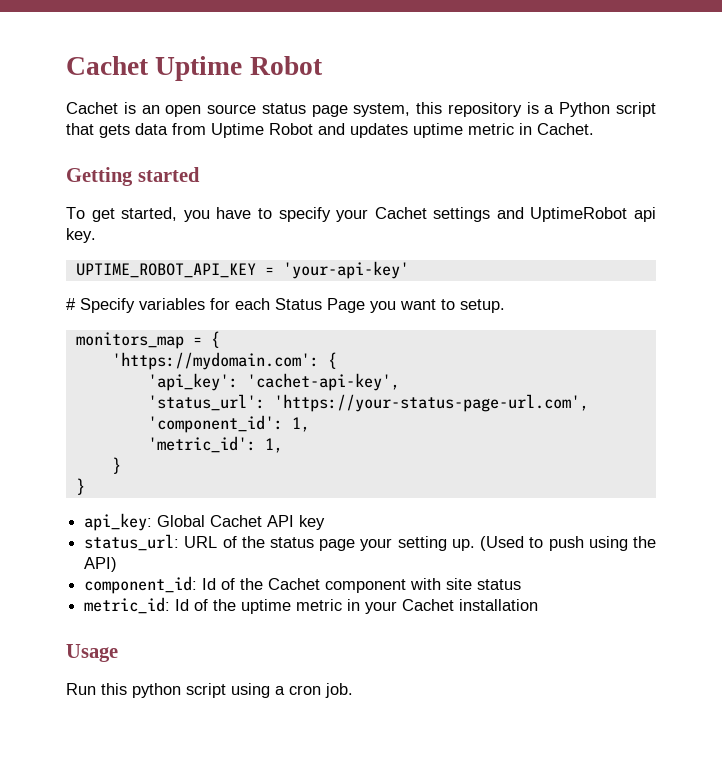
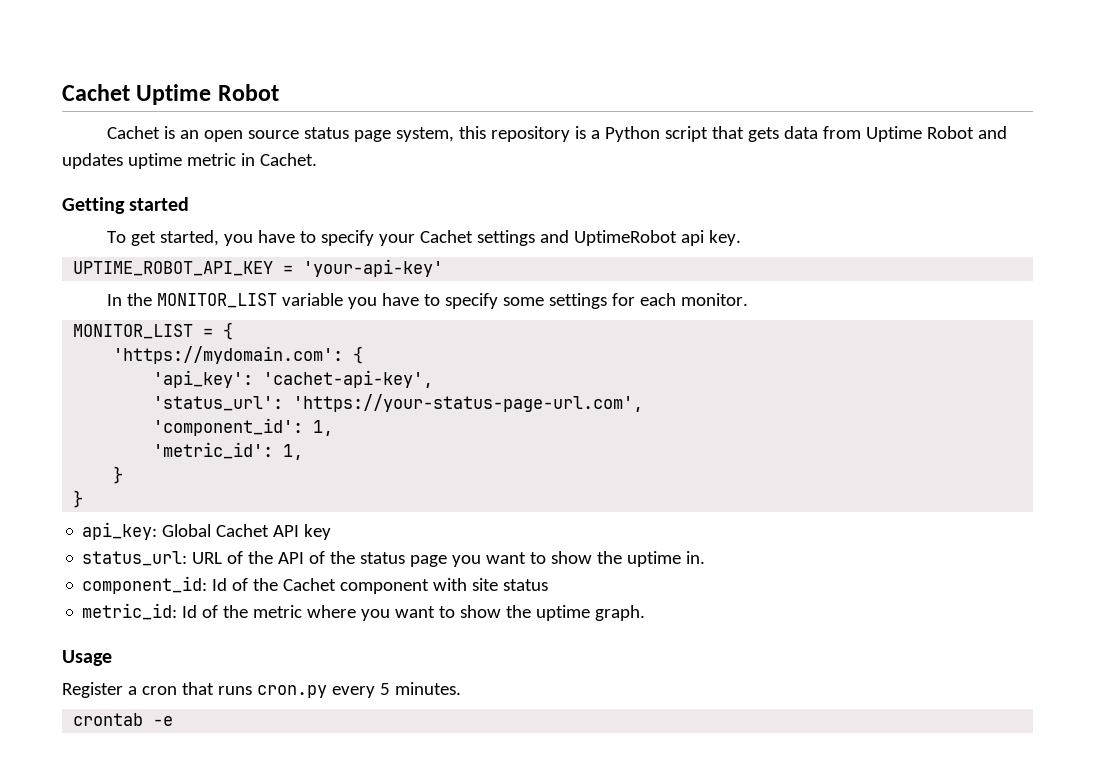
[66,298,505,313] [75,332,184,349] # Specify variables for each Status Page you want to setup. // monitors_map -> [106,293,748,309] [73,324,194,339] In the MONITOR_LIST variable you have to specify some settings for each monitor. // MONITOR_LIST
[270,536,656,551] [84,557,118,572] status page your setting up. (Used to push using the API) -> [278,551,706,567] API of the status page you want to show the uptime in.
[241,599,539,614] [66,644,118,662] [66,683,353,698] uptime metric in your Cachet installation // Usage // Run this python script using a cron job. -> [253,605,646,621] [62,650,112,666] [62,682,461,698] [73,713,174,726] metric where you want to show the uptime graph. // Usage // Register a cron that runs cron.py every 5 minutes. // crontab -e

